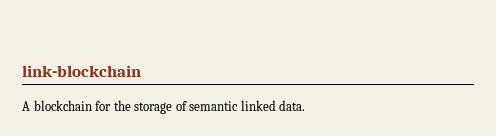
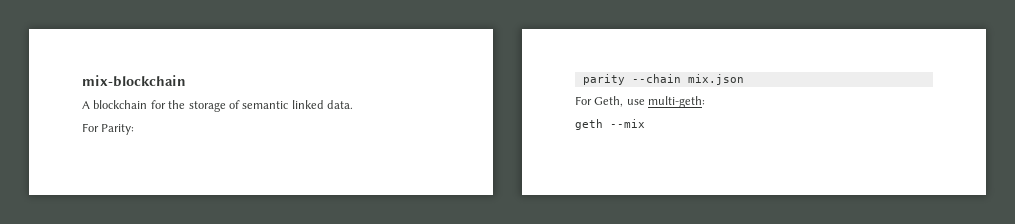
[22,65,141,77] link-blockchain -> [82,75,186,87] mix-blockchain
(306, 105) none -> [82,123,135,135] [582,74,744,85] [575,96,706,108] [575,119,645,130] // For Parity: // parity --chain mix.json // For Geth, use multi-geth: // geth --mix

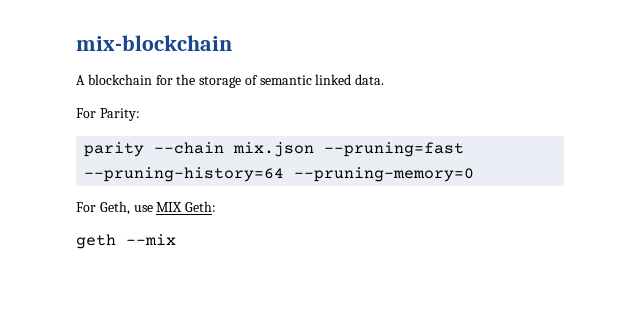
(744, 79) none -> [324,142,465,157] [84,167,475,182] --pruning=fast --pruning-history=64 --pruning-memory=0
[648,96,706,108] multi-geth: -> [156,201,217,212] MIX Geth:

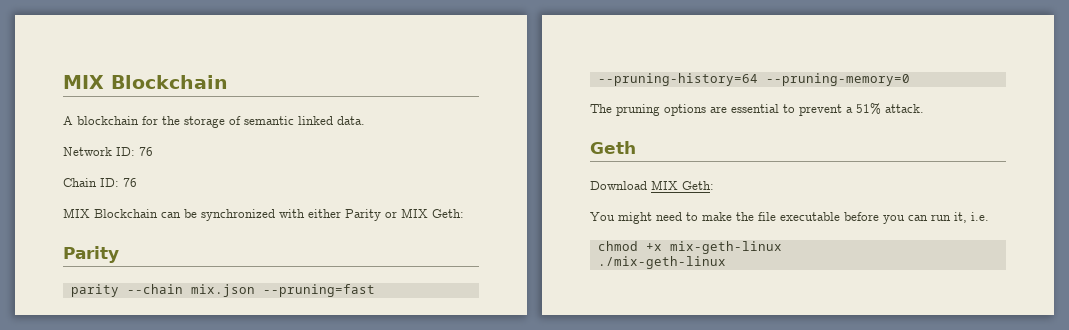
[76,35,232,51] mix-blockchain -> [63,75,228,89] MIX Blockchain
[76,108,140,121] For Parity: -> [63,147,153,156] [63,178,137,187] [63,208,464,221] [63,246,119,263] Network ID: 76 // Chain ID: 76 // MIX Blockchain can be synchronized with either Parity or MIX Geth: // Parity
[76,201,217,215] [76,234,176,249] For Geth, use MIX Geth: // geth --mix -> [590,103,924,116] [590,141,636,154] [590,180,714,190] [590,212,989,224] [597,241,782,254] [597,256,726,269] The pruning options are essential to prevent a 51% attack. // Geth // Download MIX Geth: // You might need to make the file executable before you can run it, i.e. // chmod +x mix-geth-linux // ./mix-geth-linux

